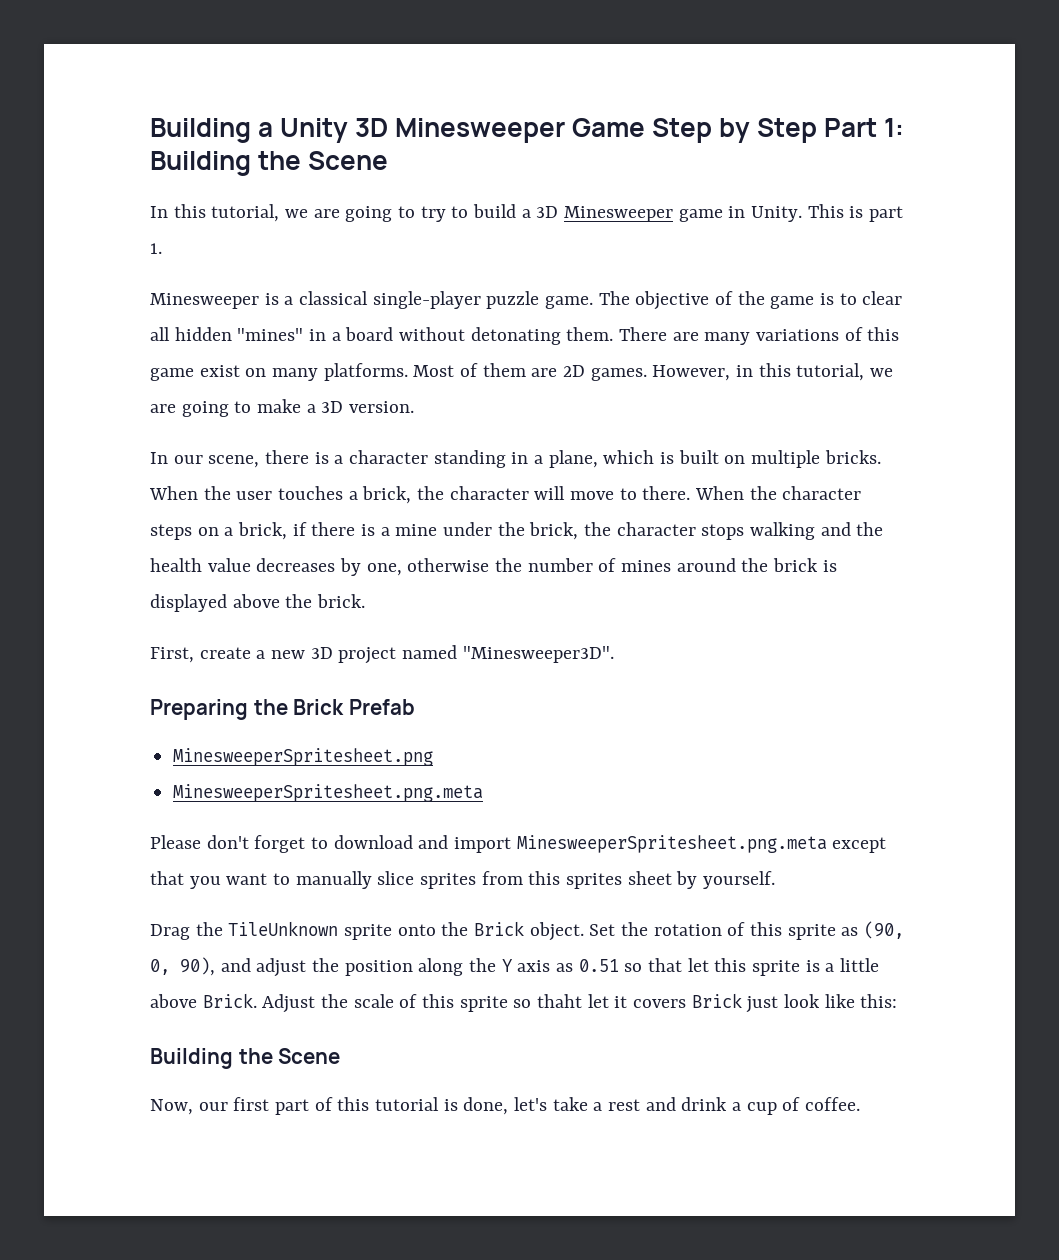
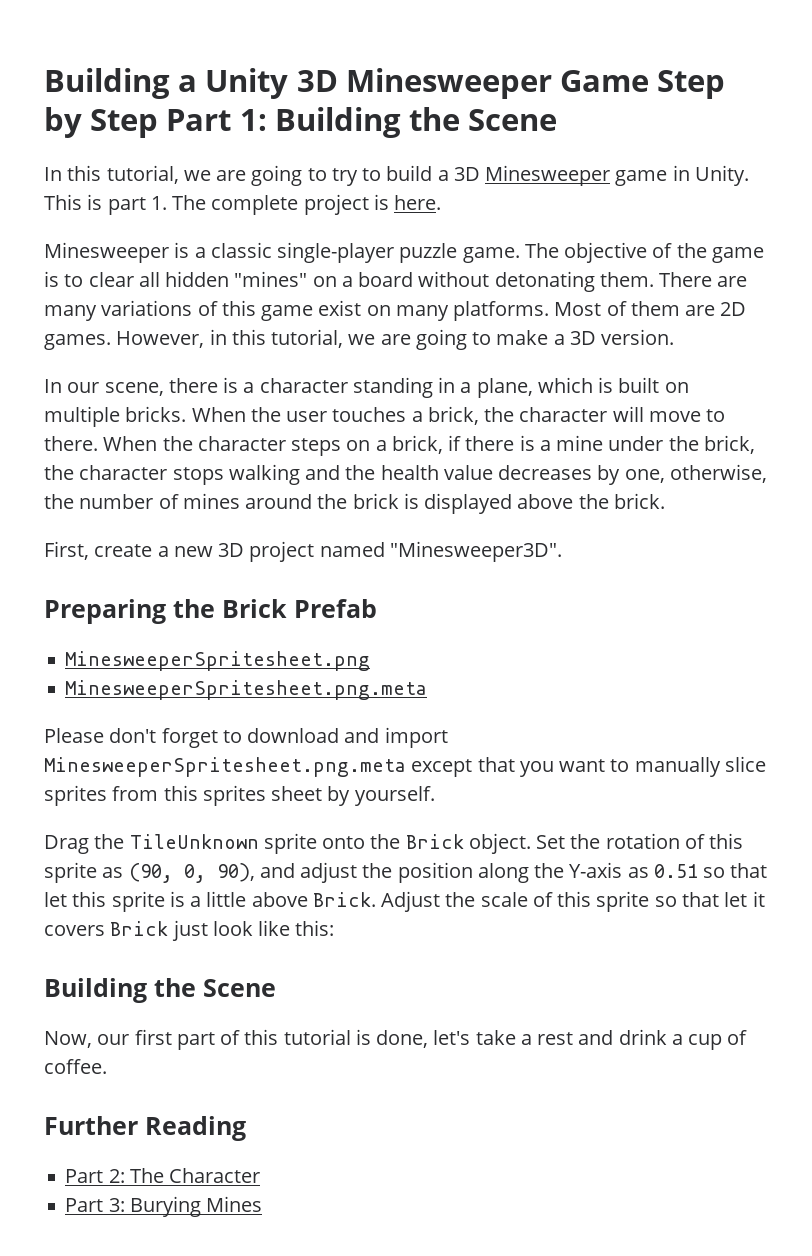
(162, 248) none -> [172,194,442,215] The complete project is here.
[299,291,369,305] classical -> [210,242,272,258] classic
[309,329,327,341] in -> [312,276,337,287] on
[407,558,490,572] otherwise -> [669,464,767,483] otherwise,
[501,959,551,972] Y axis -> [569,862,623,878] Y-axis
[537,994,583,1008] thaht -> [681,892,719,907] that
(861, 1104) none -> [44,1116,246,1141] [65,1168,261,1183] [65,1196,263,1217] // Further Reading // Part 2: The Character // Part 3: Burying Mines

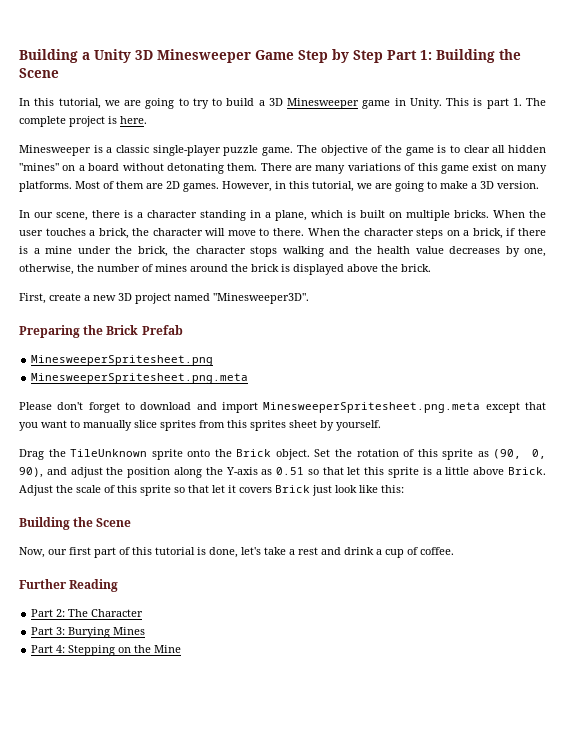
(263, 1204) none -> [31,645,182,656] // Part 4: Stepping on the Mine

